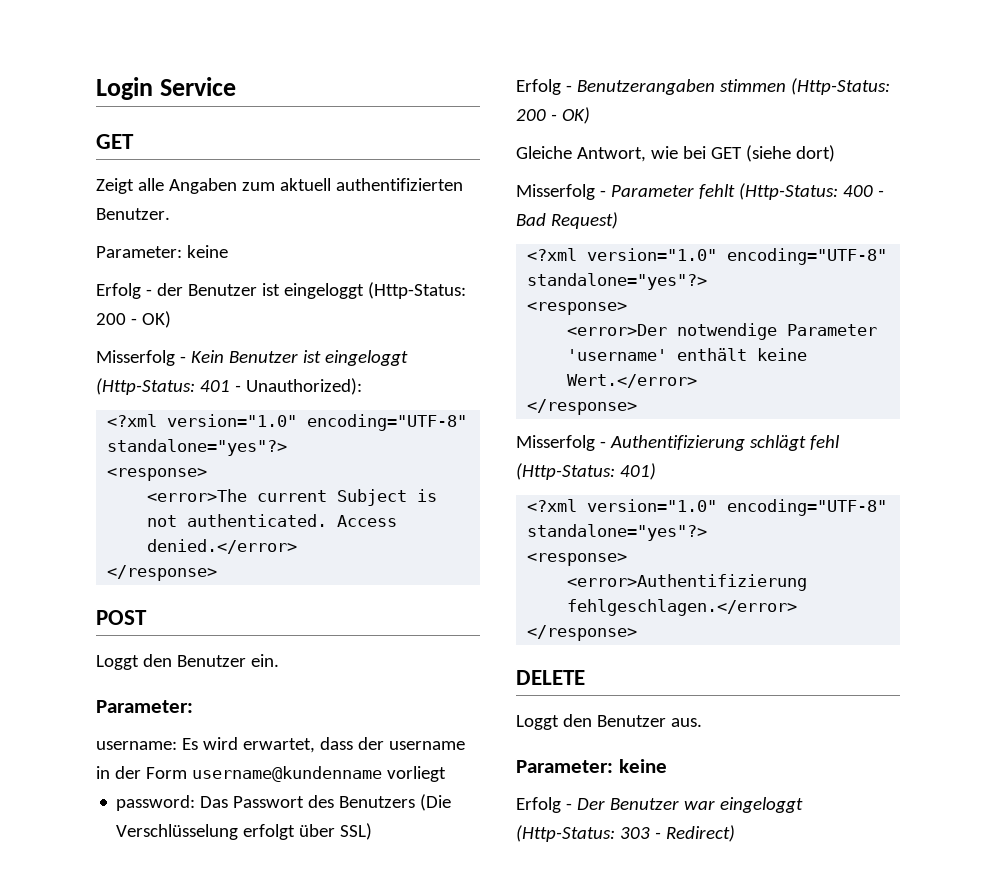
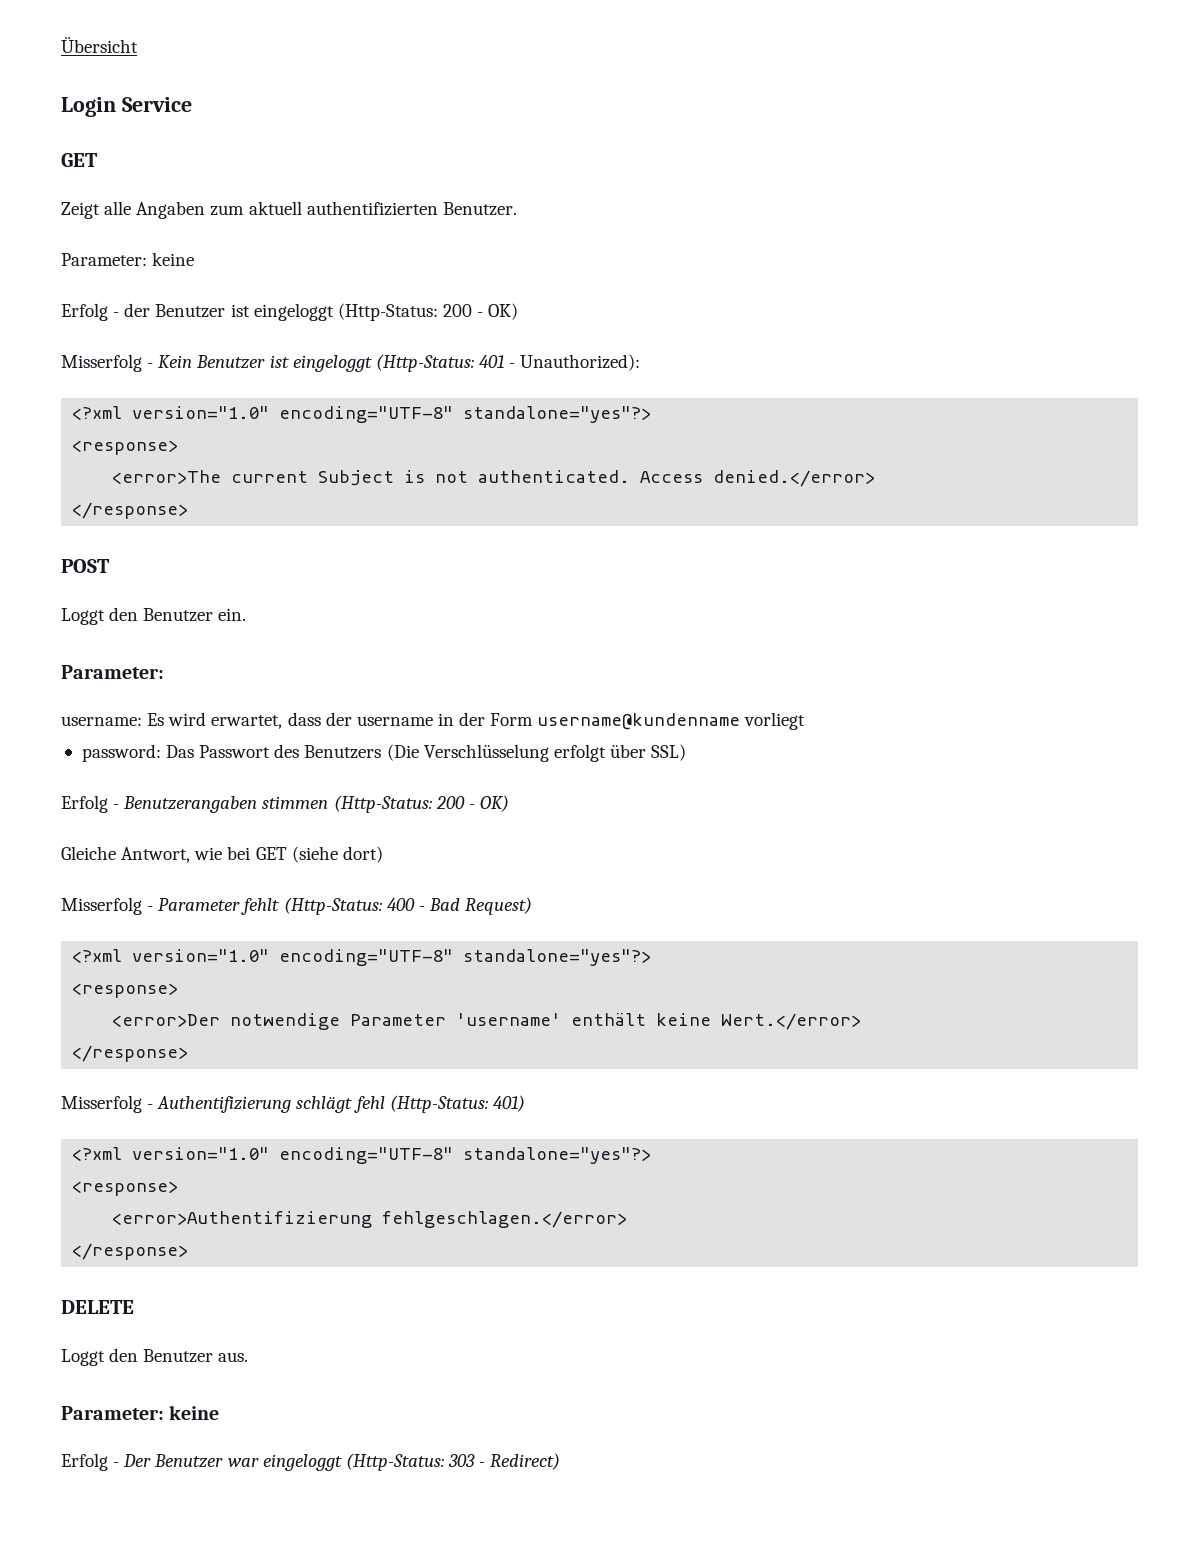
(96, 88) none -> [61,37,138,53] Übersicht //

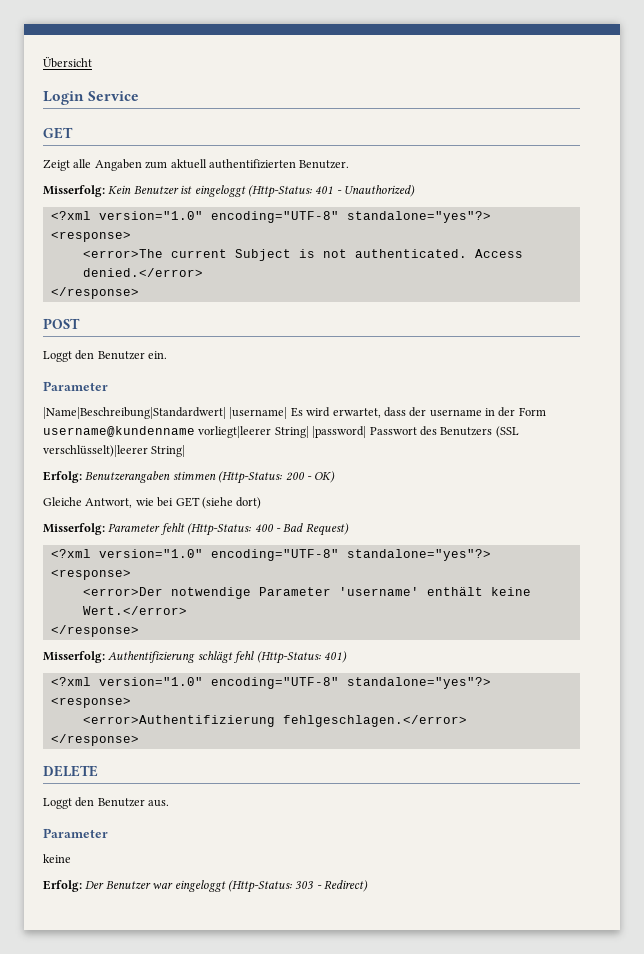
[61,252,195,266] [61,303,519,321] [61,354,154,372] Parameter: keine // Erfolg - der Benutzer ist eingeloggt (Http-Status: 200 - OK) // Misserfolg - -> [43,185,105,197] Misserfolg:
[520,354,641,371] Unauthorized): -> [344,185,415,197] Unauthorized)
[61,665,164,679] [61,716,142,726] Parameter: // username: -> [43,381,108,391] [43,407,288,419] Parameter // |Name|Beschreibung|Standardwert| |username|
[744,712,806,730] [81,744,687,762] [61,795,120,813] vorliegt // password: Das Passwort des Benutzers (Die Verschlüsselung erfolgt über SSL) // Erfolg - -> [198,426,519,438] [43,445,186,457] [43,471,82,483] vorliegt|leerer String| |password| Passwort des Benutzers (SSL verschlüsselt)|leerer String| // Erfolg:
[61,897,154,915] Misserfolg - -> [43,523,105,535] Misserfolg:
[61,1095,154,1113] Misserfolg - -> [43,651,105,663] Misserfolg:
[61,1405,220,1420] [61,1453,120,1471] Parameter: keine // Erfolg - -> [43,828,108,838] [43,854,71,863] [43,880,82,892] Parameter // keine // Erfolg:

